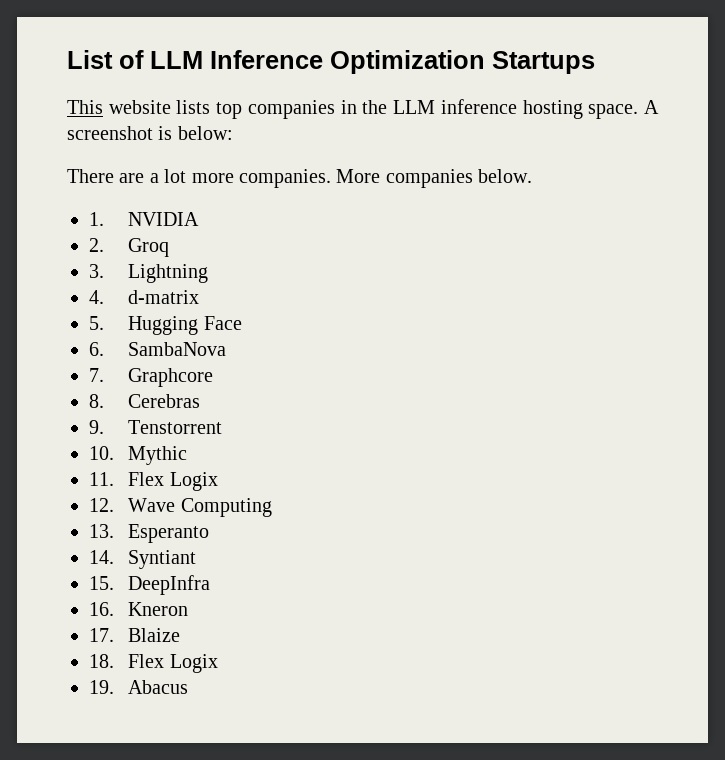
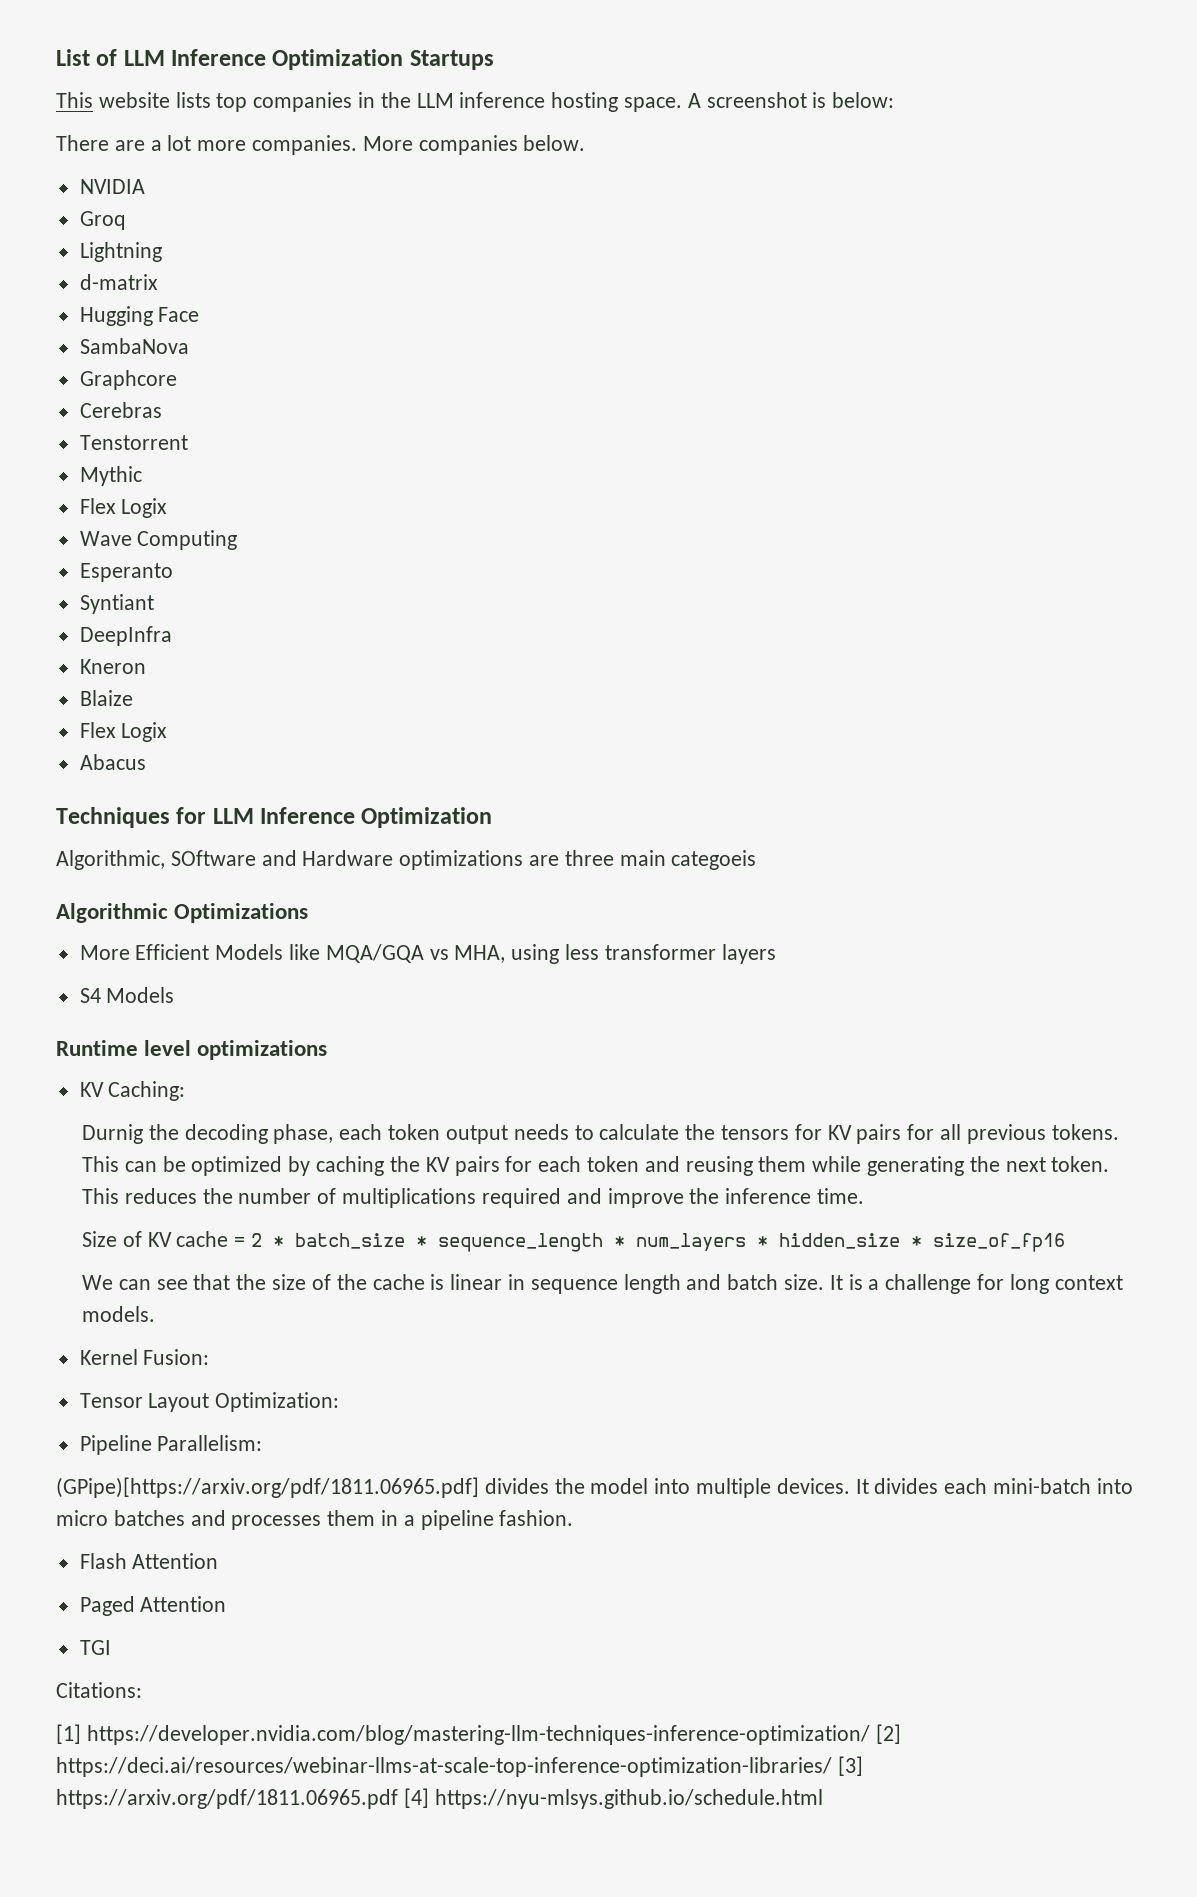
[89,212,104,226] 1. -> (586, 143) none
[89,238,104,252] 2. -> (145, 186) none
[89,264,104,278] 3. -> (126, 220) none
[89,290,104,304] 4. -> (162, 252) none
[89,316,104,330] 5. -> (158, 282) none
[89,342,104,356] 6. -> (200, 314) none
[89,368,104,382] 7. -> (189, 346) none
[89,394,104,408] 8. -> (177, 380) none
[89,420,104,434] 9. -> (162, 410) none
[89,446,114,460] 10. -> (188, 442) none
[89,472,218,491] [89,498,114,512] 11. Flex Logix // 12. -> [79,498,168,518] Flex Logix //
[89,524,114,538] 13. -> (238, 540) none
[89,550,114,564] 14. -> (173, 572) none
[89,576,114,590] 15. -> (154, 604) none
[89,602,114,616] 16. -> (172, 636) none
[89,628,114,642] 17. -> (146, 666) none
[89,654,218,673] [89,680,114,694] 18. Flex Logix // 19. -> [79,722,168,742] Flex Logix //
(189, 687) none -> [56,807,493,828] [56,850,757,870] [56,903,309,923] [79,944,776,964] [79,987,175,1003] [56,1040,328,1060] [79,1081,186,1101] [82,1124,1119,1144] [82,1156,1110,1176] [82,1188,864,1208] [82,1231,1066,1252] [82,1274,1123,1294] [82,1306,156,1322] [79,1349,210,1365] [79,1392,340,1412] [79,1435,263,1455] [56,1477,1133,1498] [56,1510,574,1530] [79,1553,219,1569] [79,1596,227,1616] [79,1640,111,1655] [56,1682,142,1698] [56,1724,901,1745] [56,1756,863,1777] [56,1788,823,1809] // Techniques for LLM Inference Optimization // Algorithmic, SOftware and Hardware optimizations are three main categoeis // Algorithmic Optimizations // More Efficient Models like MQA/GQA vs MHA, using less transformer layers // S4 Models // Runtime level optimizations // KV Caching: // Durnig the decoding phase, each token output needs to calculate the tensors for KV pairs for all previous tokens. This can be optimized by caching the KV pairs for each token and reusing them while generating the next token. This reduces the number of multiplications required and improve the inference time. // Size of KV cache = 2 * batch_size * sequence_length * num_layers * hidden_size * size_of_fp16 // We can see that the size of the cache is linear in sequence length and batch size. It is a challenge for long context models. // Kernel Fusion: // Tensor Layout Optimization: // Pipeline Parallelism: // (GPipe)[https://arxiv.org/pdf/1811.06965.pdf] divides the model into multiple devices. It divides each mini-batch into micro batches and processes them in a pipeline fashion. // Flash Attention // Paged Attention // TGI // Citations: // [1] https://developer.nvidia.com/blog/mastering-llm-techniques-inference-optimization/ [2] https://deci.ai/resources/webinar-llms-at-scale-top-inference-optimization-libraries/ [3] https://arxiv.org/pdf/1811.06965.pdf [4] https://nyu-mlsys.github.io/schedule.html

